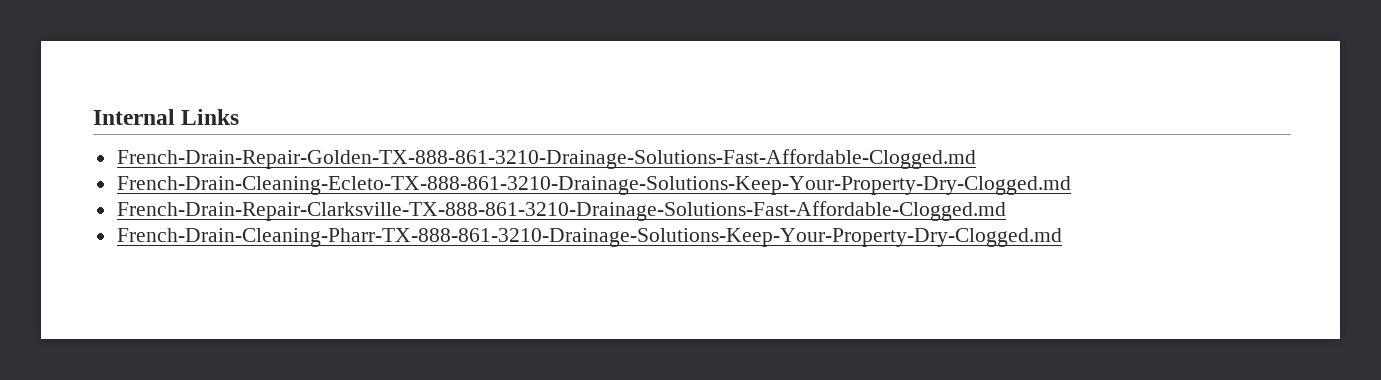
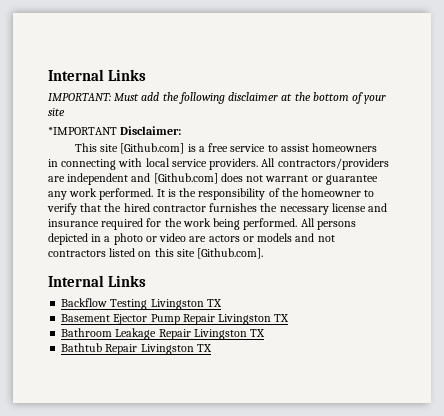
[93,109,240,125] [116,149,976,169] [116,176,1071,195] [116,201,1006,221] [116,228,1062,247] Internal Links // French-Drain-Repair-Golden-TX-888-861-3210-Drainage-Solutions-Fast-Affordable-Clogged.md // French-Drain-Cleaning-Ecleto-TX-888-861-3210-Drainage-Solutions-Keep-Your-Property-Dry-Clogged.md // French-Drain-Repair-Clarksville-TX-888-861-3210-Drainage-Solutions-Fast-Affordable-Clogged.md // French-Drain-Cleaning-Pharr-TX-888-861-3210-Drainage-Solutions-Keep-Your-Property-Dry-Clogged.md -> [48,69,147,81] [48,92,387,104] [48,108,65,116] [48,126,182,135] [74,143,378,154] [48,158,389,170] [48,173,378,185] [48,188,375,200] [47,203,388,215] [48,218,356,230] [48,233,335,245] [48,248,264,259] [48,275,147,287] [61,298,222,310] [61,314,290,325] [61,328,266,340] [61,343,212,355] Internal Links // IMPORTANT: Must add the following disclaimer at the bottom of your site // *IMPORTANT Disclaimer: // This site [Github.com] is a free service to assist homeowners in connecting with local service providers. All contractors/providers are independent and [Github.com] does not warrant or guarantee any work performed. It is the responsibility of the homeowner to verify that the hired contractor furnishes the necessary license and insurance required for the work being performed. All persons depicted in a photo or video are actors or models and not contractors listed on this site [Github.com]. // Internal Links // Backflow Testing Livingston TX // Basement Ejector Pump Repair Livingston TX // Bathroom Leakage Repair Livingston TX // Bathtub Repair Livingston TX

